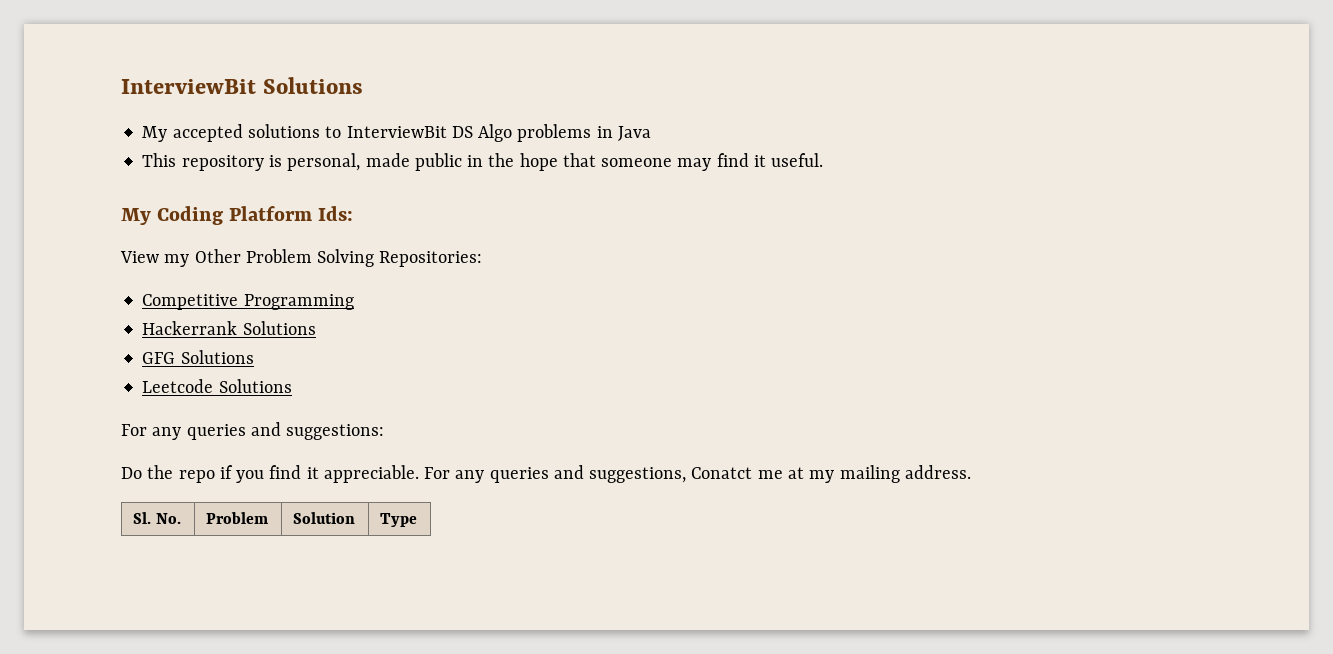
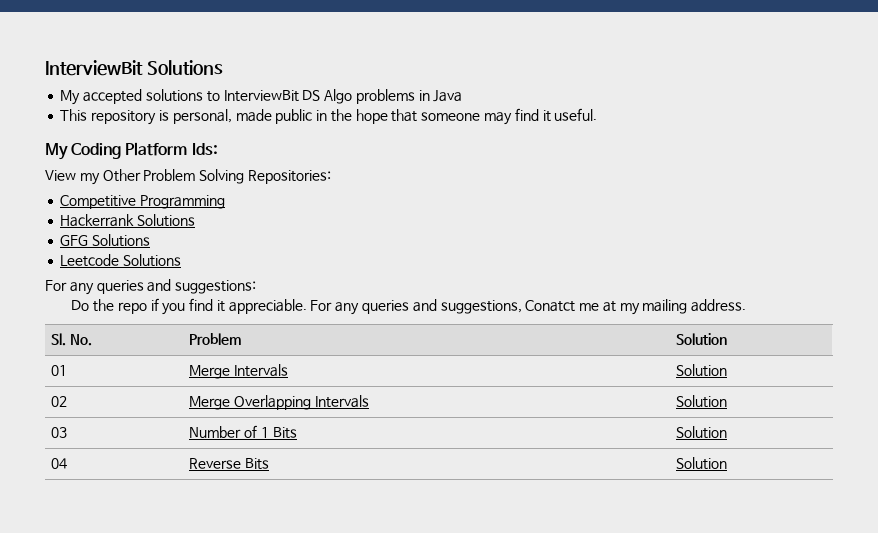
[379,513,417,527] | Type -> [51,365,68,376] [189,364,289,379] [676,364,728,377] [51,396,68,407] [189,395,370,410] [676,395,728,408] [51,427,68,438] [189,425,297,439] [676,426,728,439] [51,458,68,469] [189,458,270,470] [676,457,728,470] // 01 | Merge Intervals | Solution // 02 | Merge Overlapping Intervals | Solution // 03 | Number of 1 Bits | Solution // 04 | Reverse Bits | Solution

